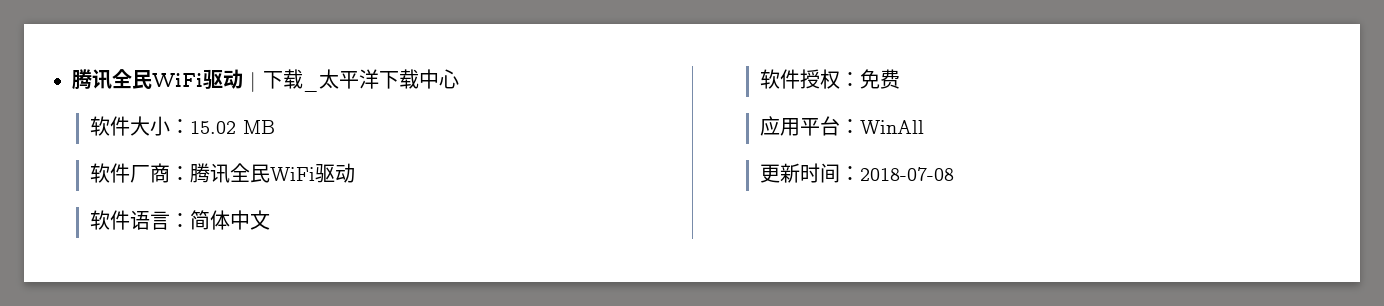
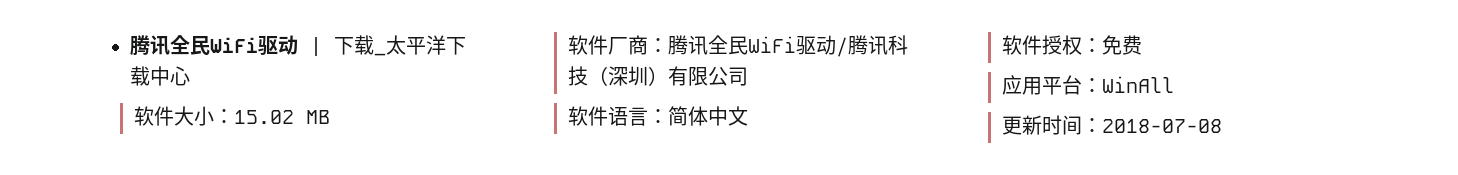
(355, 173) none -> [836,35,909,57] [568,66,749,86] /腾讯科技（深圳）有限公司

